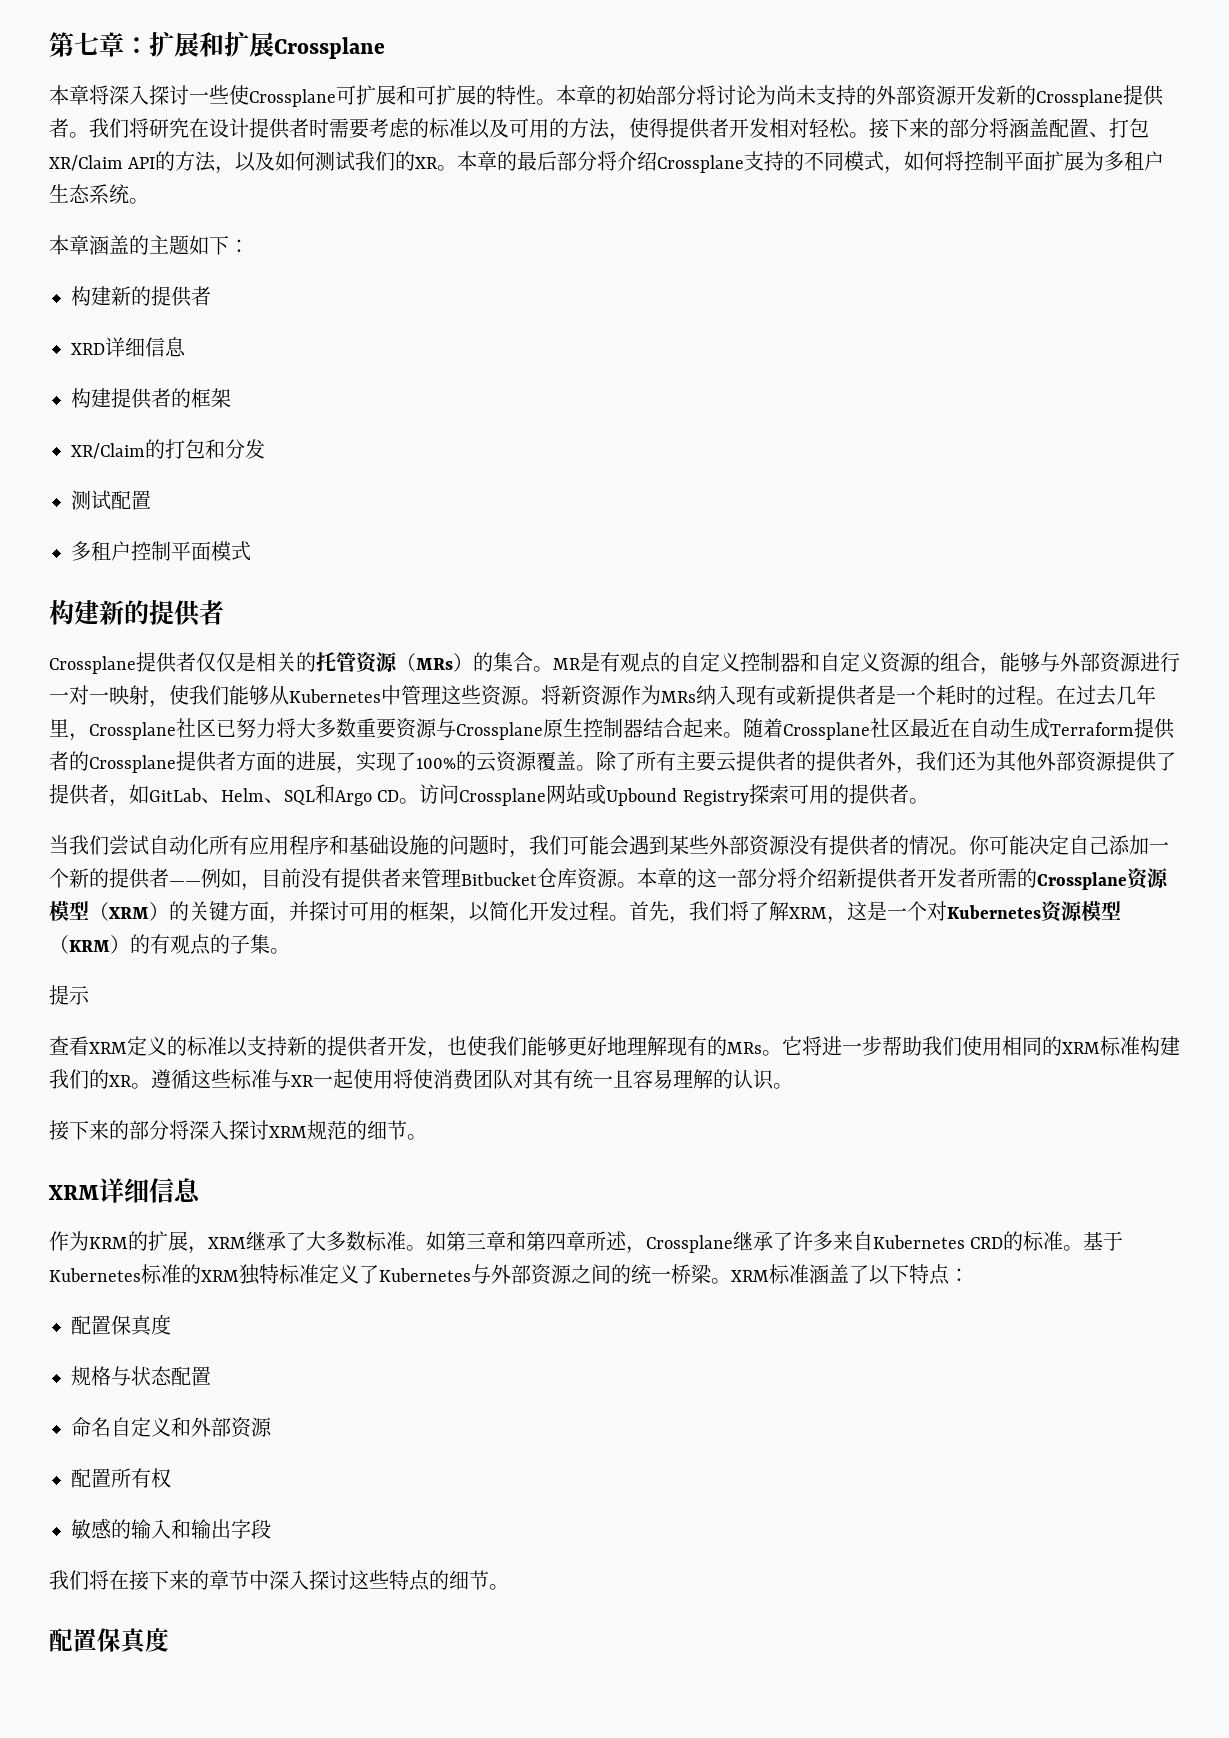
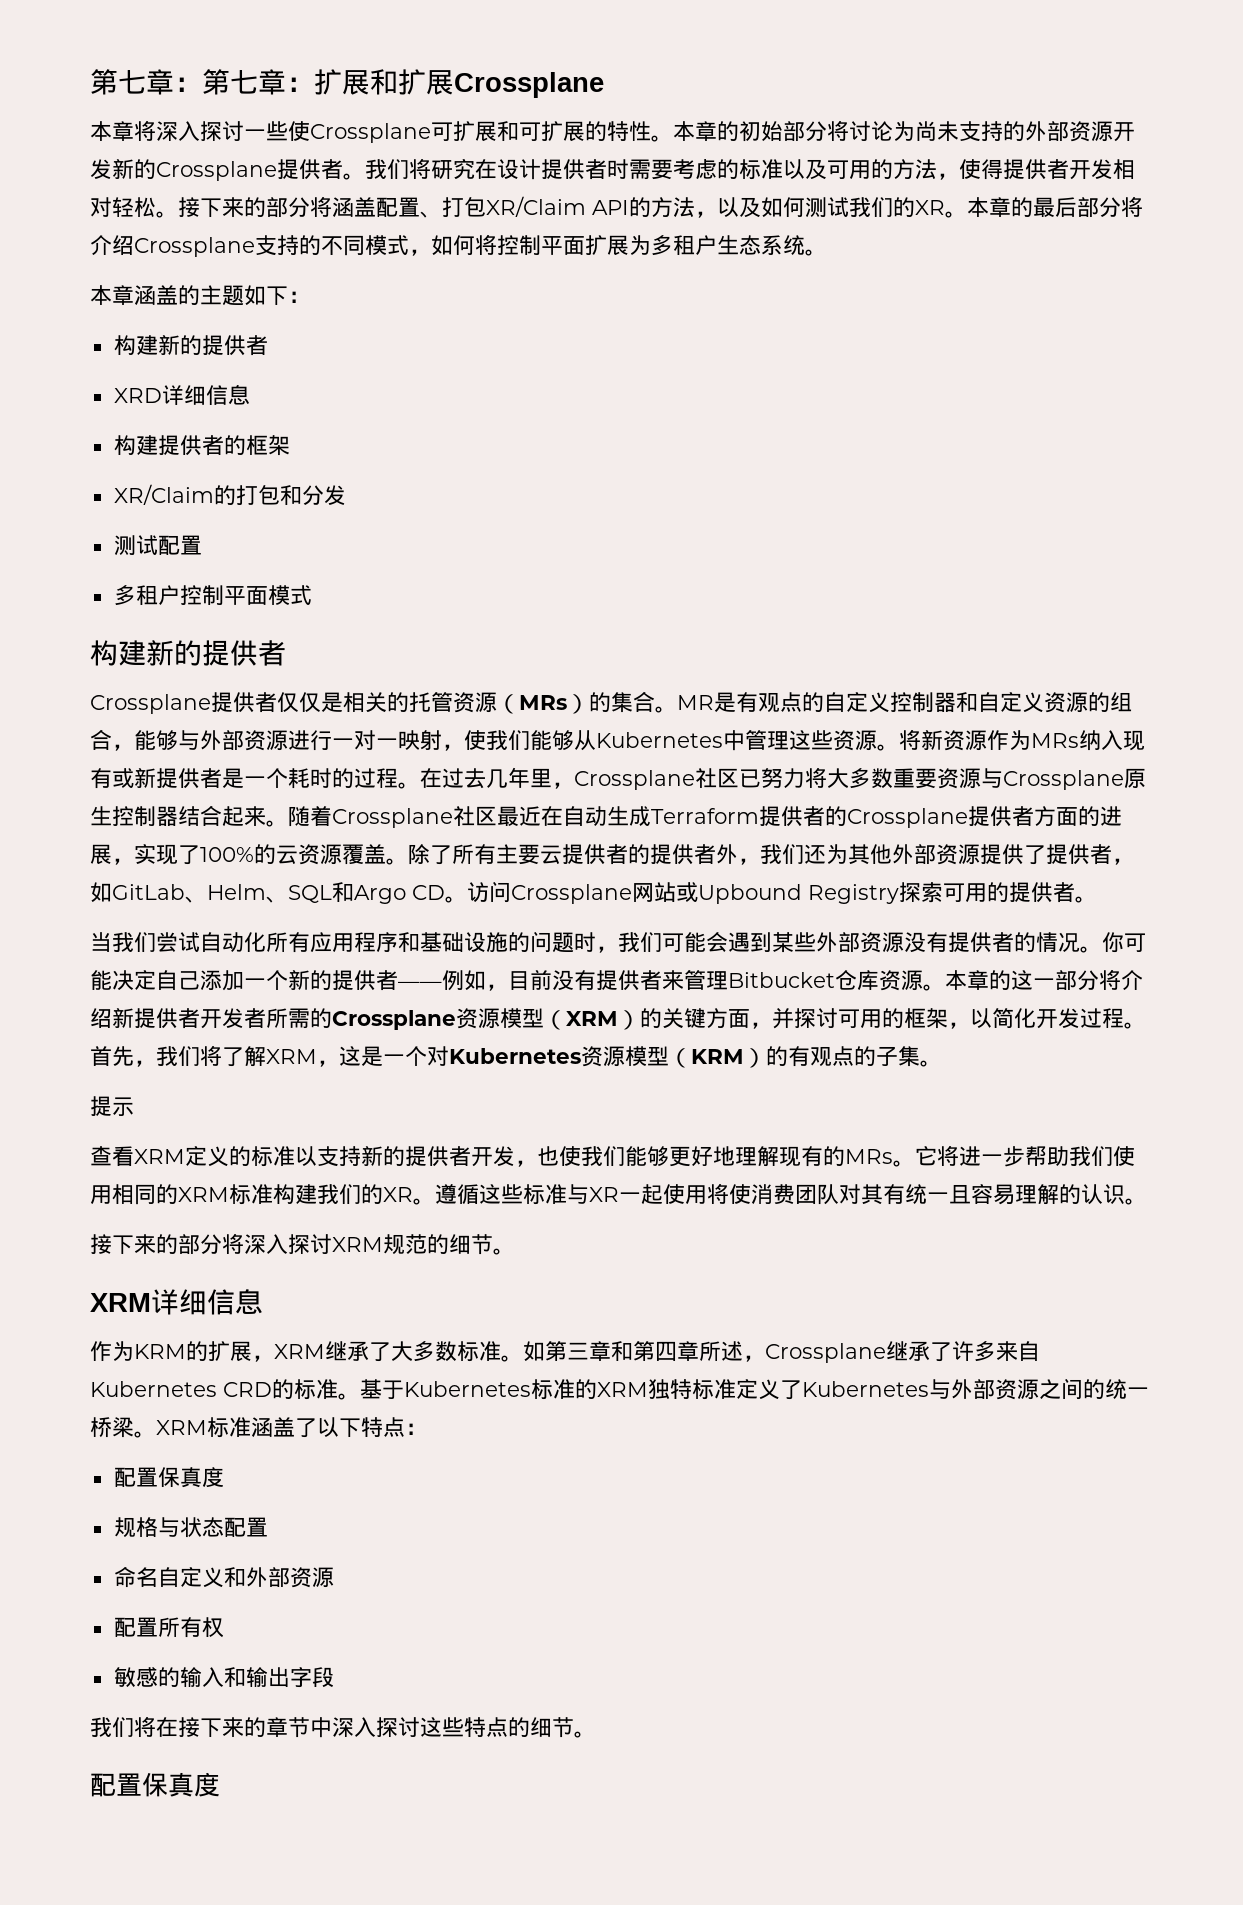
[49,32,149,57] 第七章： -> [90,69,314,95] 第七章：第七章：

